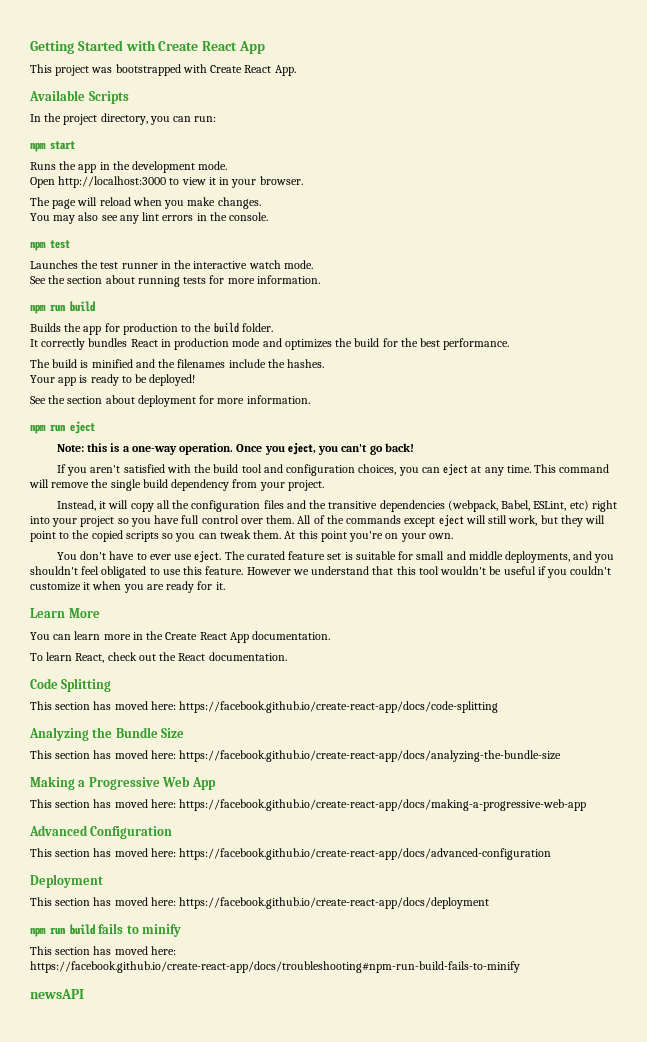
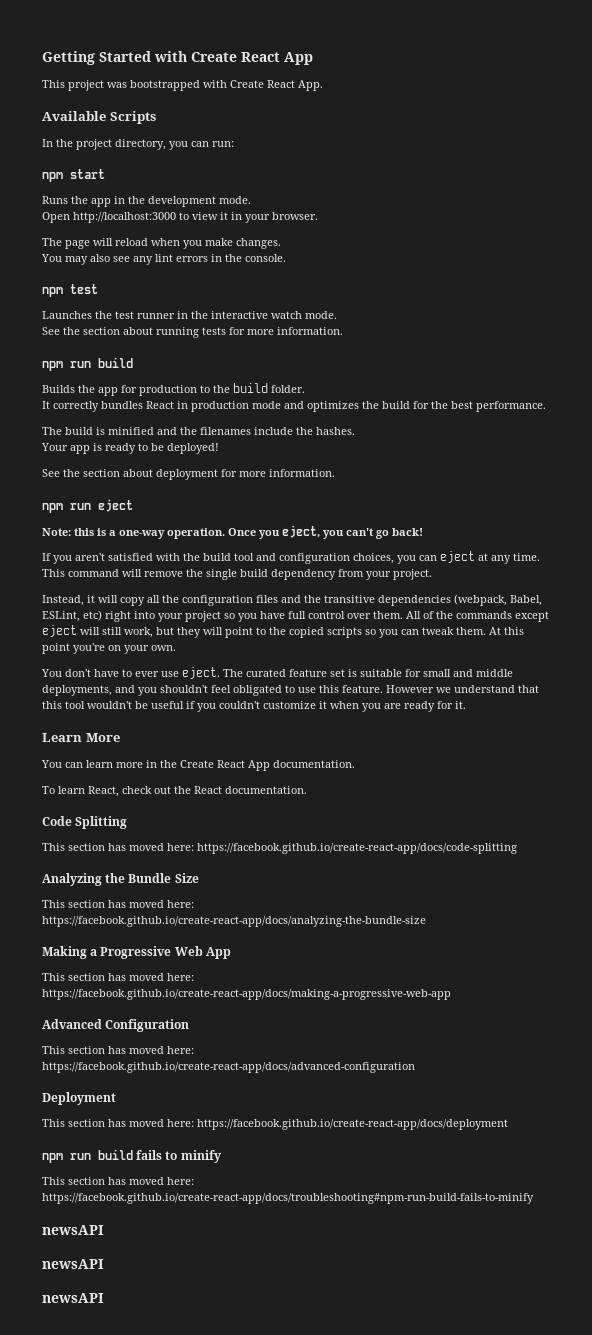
(84, 994) none -> [42,1259,104,1269] [42,1293,104,1303] // newsAPI // newsAPI

